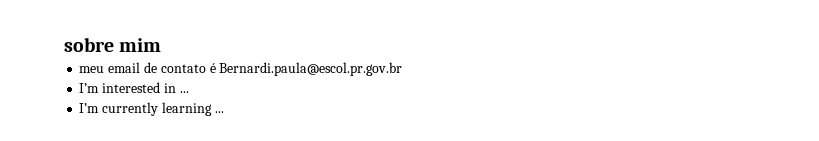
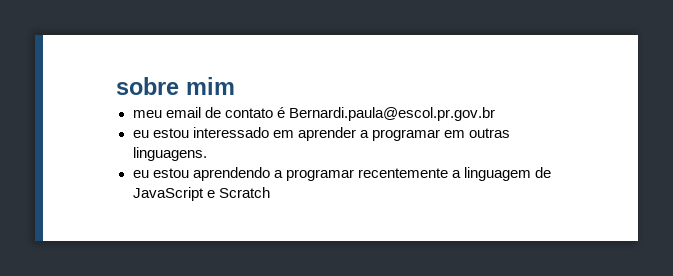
[79,82,189,93] [79,102,224,116] I’m interested in ... // I’m currently learning ... -> [132,127,510,141] [132,147,207,161] [132,167,551,181] [132,187,270,201] eu estou interessado em aprender a programar em outras linguagens. // eu estou aprendendo a programar recentemente a linguagem de JavaScript e Scratch

